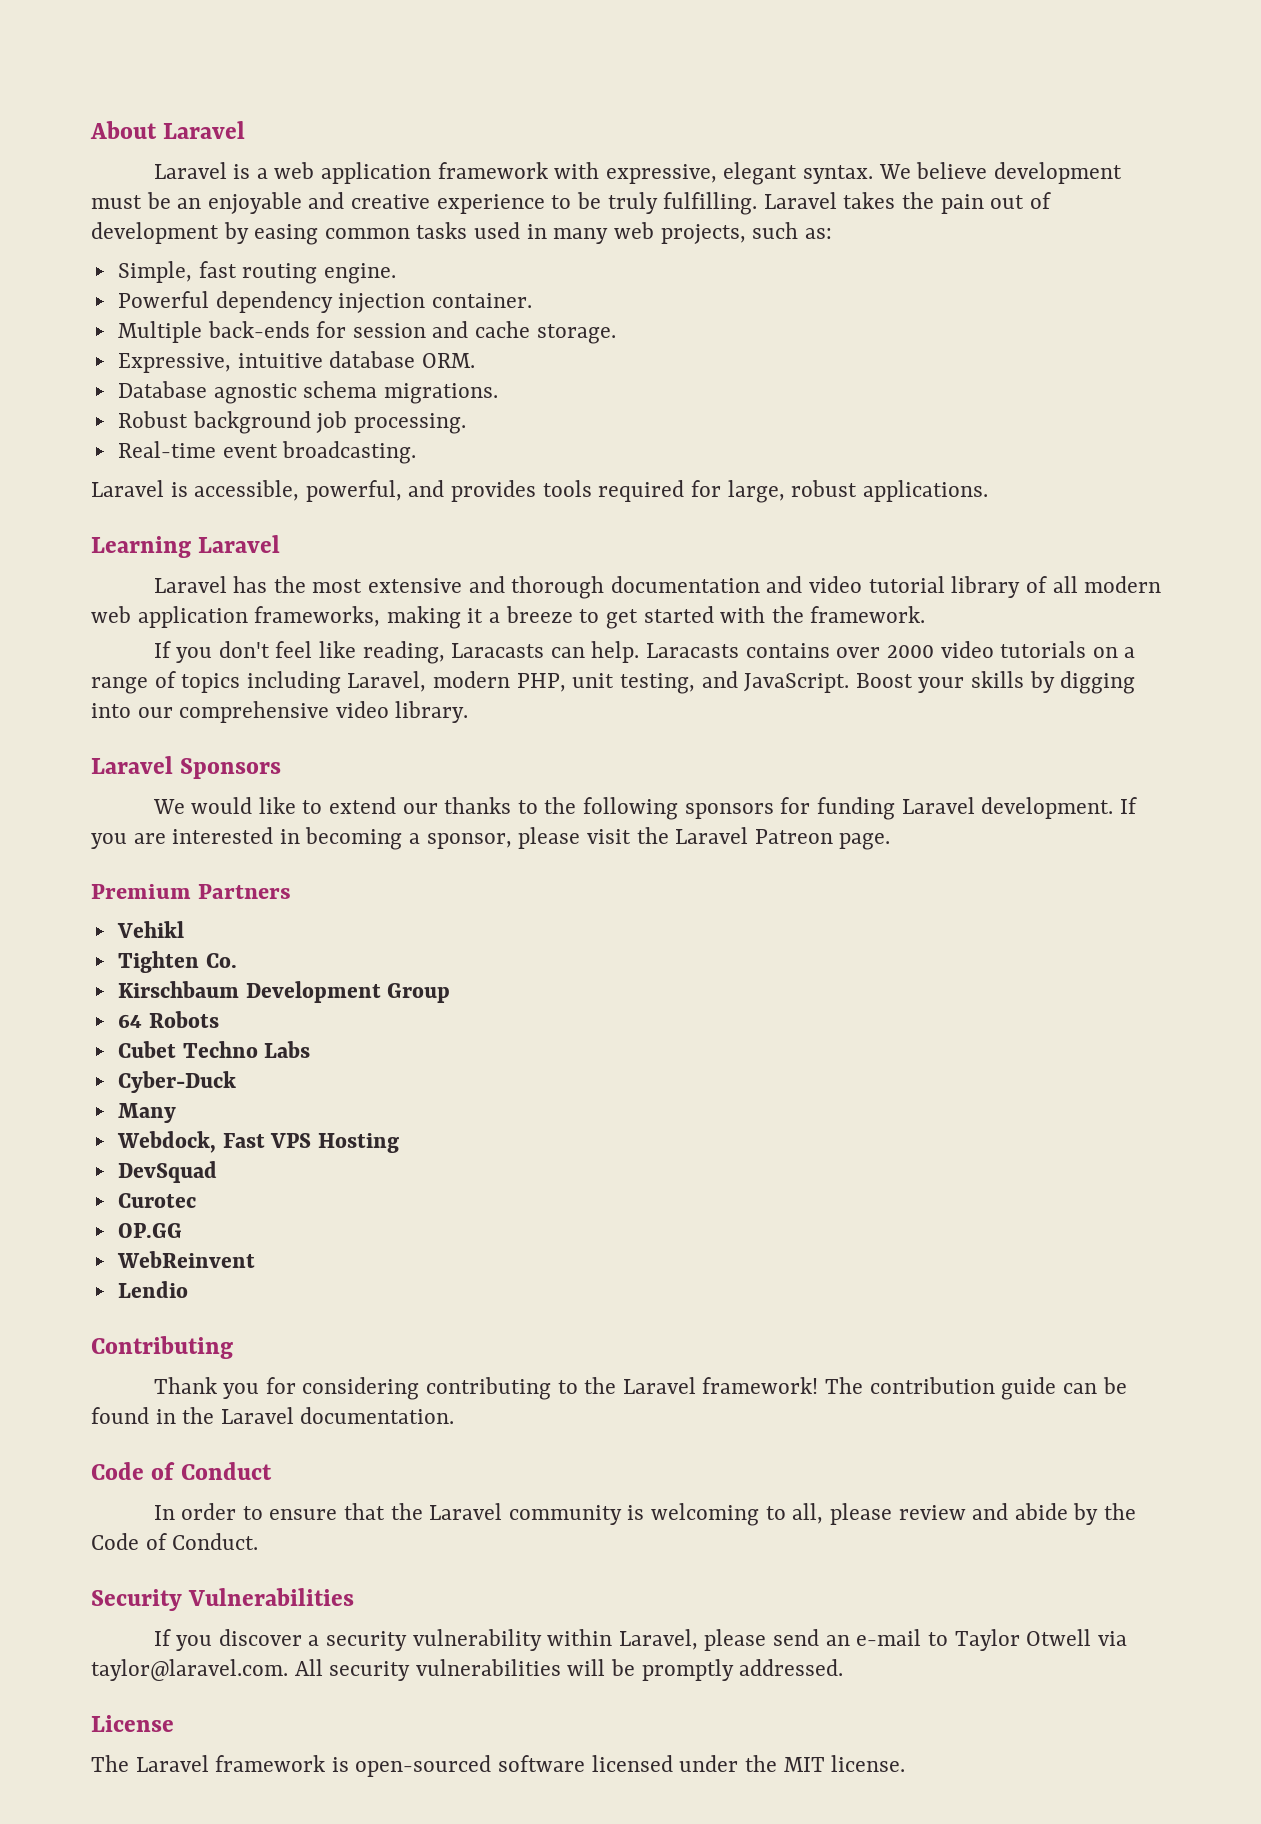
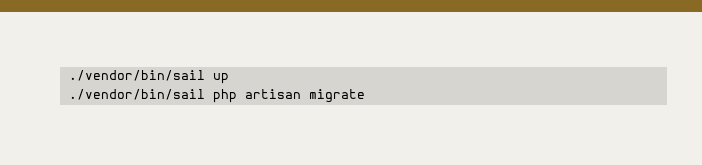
[90,121,246,139] [153,162,1122,185] [91,192,1051,215] [91,222,832,245] [117,261,396,284] [117,291,532,313] [117,321,616,344] [117,351,475,373] [117,381,498,404] [117,411,466,434] [117,441,417,464] [91,480,988,503] [91,535,281,558] [153,576,1162,599] [91,606,926,629] [153,641,1136,664] [91,671,1136,694] [91,701,469,723] [91,756,282,779] [152,797,1137,820] [91,827,891,850] [91,884,291,899] [116,921,184,938] [117,951,237,973] [117,981,451,1003] [117,1011,219,1028] [117,1041,311,1058] [117,1071,236,1093] [117,1103,176,1123] [116,1131,399,1153] [117,1161,217,1183] [117,1193,196,1208] [117,1223,182,1238] [116,1251,255,1268] [117,1281,188,1298] [91,1336,233,1359] [153,1377,1127,1400] [91,1407,455,1424] [91,1462,272,1480] [153,1503,1137,1526] [91,1533,259,1550] [91,1588,355,1611] [153,1629,1127,1651] [91,1659,844,1681] [91,1715,174,1732] [91,1755,906,1777] About Laravel // Laravel is a web application framework with expressive, elegant syntax. We believe development must be an enjoyable and creative experience to be truly fulfilling. Laravel takes the pain out of development by easing common tasks used in many web projects, such as: // Simple, fast routing engine. // Powerful dependency injection container. // Multiple back-ends for session and cache storage. // Expressive, intuitive database ORM. // Database agnostic schema migrations. // Robust background job processing. // Real-time event broadcasting. // Laravel is accessible, powerful, and provides tools required for large, robust applications. // Learning Laravel // Laravel has the most extensive and thorough documentation and video tutorial library of all modern web application frameworks, making it a breeze to get started with the framework. // If you don't feel like reading, Laracasts can help. Laracasts contains over 2000 video tutorials on a range of topics including Laravel, modern PHP, unit testing, and JavaScript. Boost your skills by digging into our comprehensive video library. // Laravel Sponsors // We would like to extend our thanks to the following sponsors for funding Laravel development. If you are interested in becoming a sponsor, please visit the Laravel Patreon page. // Premium Partners // Vehikl // Tighten Co. // Kirschbaum Development Group // 64 Robots // Cubet Techno Labs // Cyber-Duck // Many // Webdock, Fast VPS Hosting // DevSquad // Curotec // OP.GG // WebReinvent // Lendio // Contributing // Thank you for considering contributing to the Laravel framework! The contribution guide can be found in the Laravel documentation. // Code of Conduct // In order to ensure that the Laravel community is welcoming to all, please review and abide by the Code of Conduct. // Security Vulnerabilities // If you discover a security vulnerability within Laravel, please send an e-mail to Taylor Otwell via taylor@laravel.com. All security vulnerabilities will be promptly addressed. // License // The Laravel framework is open-sourced software licensed under the MIT license. -> [68,70,229,84] [68,89,365,103] ./vendor/bin/sail up // ./vendor/bin/sail php artisan migrate

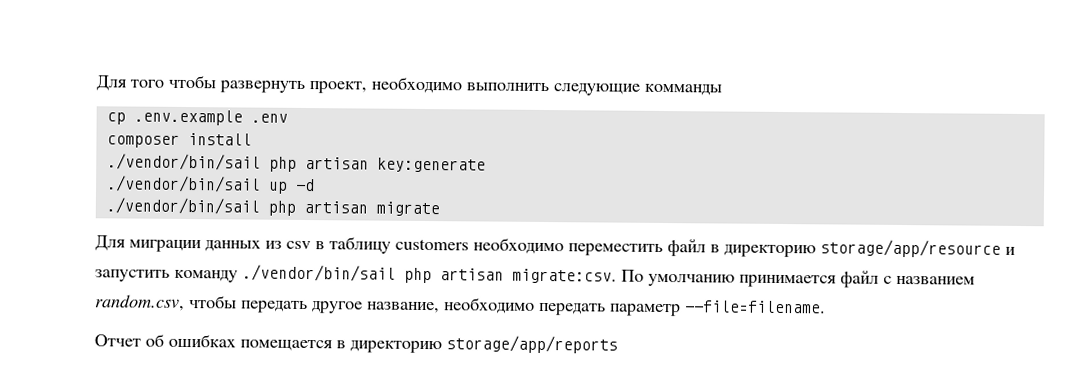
(68, 75) none -> [96,74,722,96] [106,109,288,126] [106,133,252,148] [106,153,486,173] Для того чтобы развернуть проект, необходимо выполнить следующие комманды // cp .env.example .env // composer install // ./vendor/bin/sail php artisan key:generate //
(229, 78) none -> [295,178,315,192] -d
(365, 96) none -> [95,235,1016,258] [95,264,975,288] [95,294,826,317] [94,333,618,354] // Для миграции данных из csv в таблицу customers необходимо переместить файл в директорию storage/app/resource и запустить команду ./vendor/bin/sail php artisan migrate:csv. По умолчанию принимается файл с названием random.csv, чтобы передать другое название, необходимо передать параметр --file=filename. // Отчет об ошибках помещается в директорию storage/app/reports

